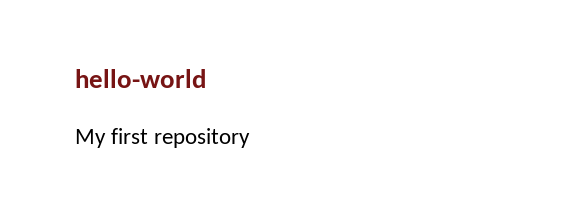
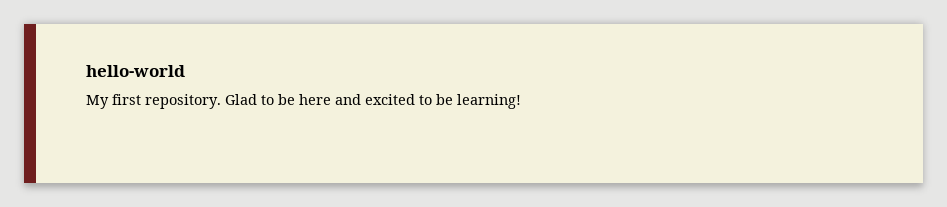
[154,128,251,148] repository -> [145,94,521,109] repository. Glad to be here and excited to be learning!

